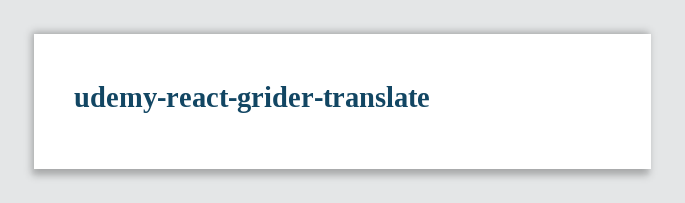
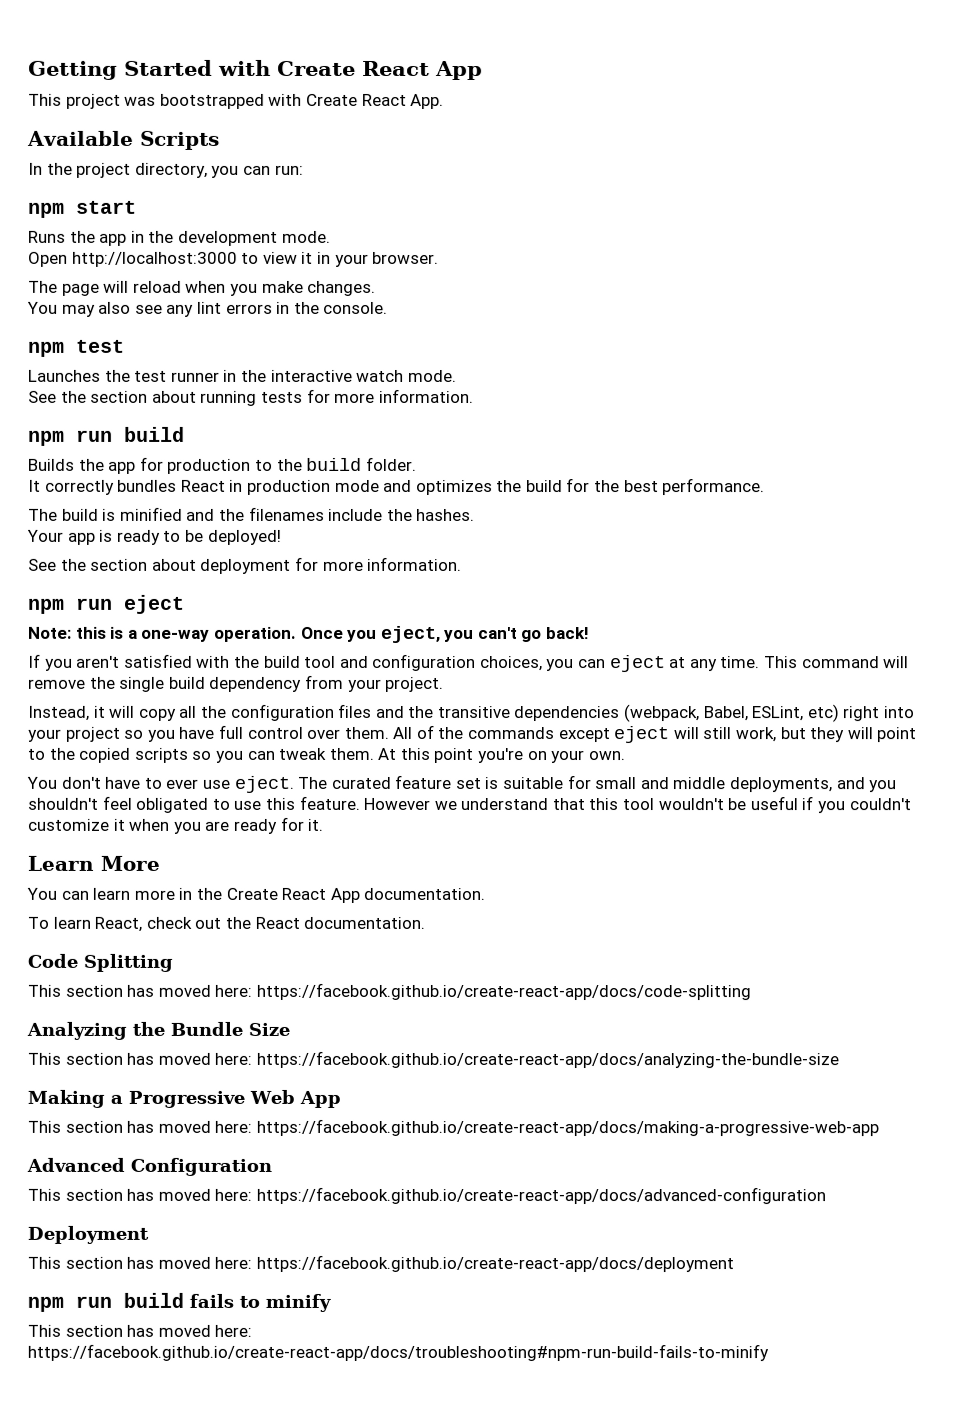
[74,86,430,113] udemy-react-grider-translate -> [28,59,483,81] [28,93,445,109] [27,130,220,150] [28,162,304,178] [28,200,137,218] [28,230,331,246] [28,251,440,267] [28,280,377,296] [27,301,389,317] [28,339,125,357] [28,369,457,382] [28,388,474,406] [28,426,185,446] [28,456,417,474] [28,478,766,496] [28,506,476,521] [27,529,282,545] [28,556,463,574] [28,594,185,614] [28,625,591,643] [28,653,910,673] [28,674,445,692] [27,703,916,723] [27,724,917,744] [27,747,625,764] [26,774,897,793] [27,795,911,814] [27,816,324,834] [27,855,160,871] [26,887,486,903] [27,916,426,932] [27,953,173,972] [27,982,751,1001] [26,1021,290,1040] [27,1050,839,1069] [27,1089,341,1108] [27,1118,879,1137] [26,1157,272,1176] [27,1186,826,1205] [27,1225,149,1244] [27,1254,734,1273] [27,1292,331,1312] [27,1324,253,1337] [27,1343,769,1362] Getting Started with Create React App // This project was bootstrapped with Create React App. // Available Scripts // In the project directory, you can run: // npm start // Runs the app in the development mode. // Open http://localhost:3000 to view it in your browser. // The page will reload when you make changes. // You may also see any lint errors in the console. // npm test // Launches the test runner in the interactive watch mode. // See the section about running tests for more information. // npm run build // Builds the app for production to the build folder. // It correctly bundles React in production mode and optimizes the build for the best performance. // The build is minified and the filenames include the hashes. // Your app is ready to be deployed! // See the section about deployment for more information. // npm run eject // Note: this is a one-way operation. Once you eject, you can't go back! // If you aren't satisfied with the build tool and configuration choices, you can eject at any time. This command will remove the single build dependency from your project. // Instead, it will copy all the configuration files and the transitive dependencies (webpack, Babel, ESLint, etc) right into your project so you have full control over them. All of the commands except eject will still work, but they will point to the copied scripts so you can tweak them. At this point you're on your own. // You don't have to ever use eject. The curated feature set is suitable for small and middle deployments, and you shouldn't feel obligated to use this feature. However we understand that this tool wouldn't be useful if you couldn't customize it when you are ready for it. // Learn More // You can learn more in the Create React App documentation. // To learn React, check out the React documentation. // Code Splitting // This section has moved here: https://facebook.github.io/create-react-app/docs/code-splitting // Analyzing the Bundle Size // This section has moved here: https://facebook.github.io/create-react-app/docs/analyzing-the-bundle-size // Making a Progressive Web App // This section has moved here: https://facebook.github.io/create-react-app/docs/making-a-progressive-web-app // Advanced Configuration // This section has moved here: https://facebook.github.io/create-react-app/docs/advanced-configuration // Deployment // This section has moved here: https://facebook.github.io/create-react-app/docs/deployment // npm run build fails to minify // This section has moved here: https://facebook.github.io/create-react-app/docs/troubleshooting#npm-run-build-fails-to-minify

